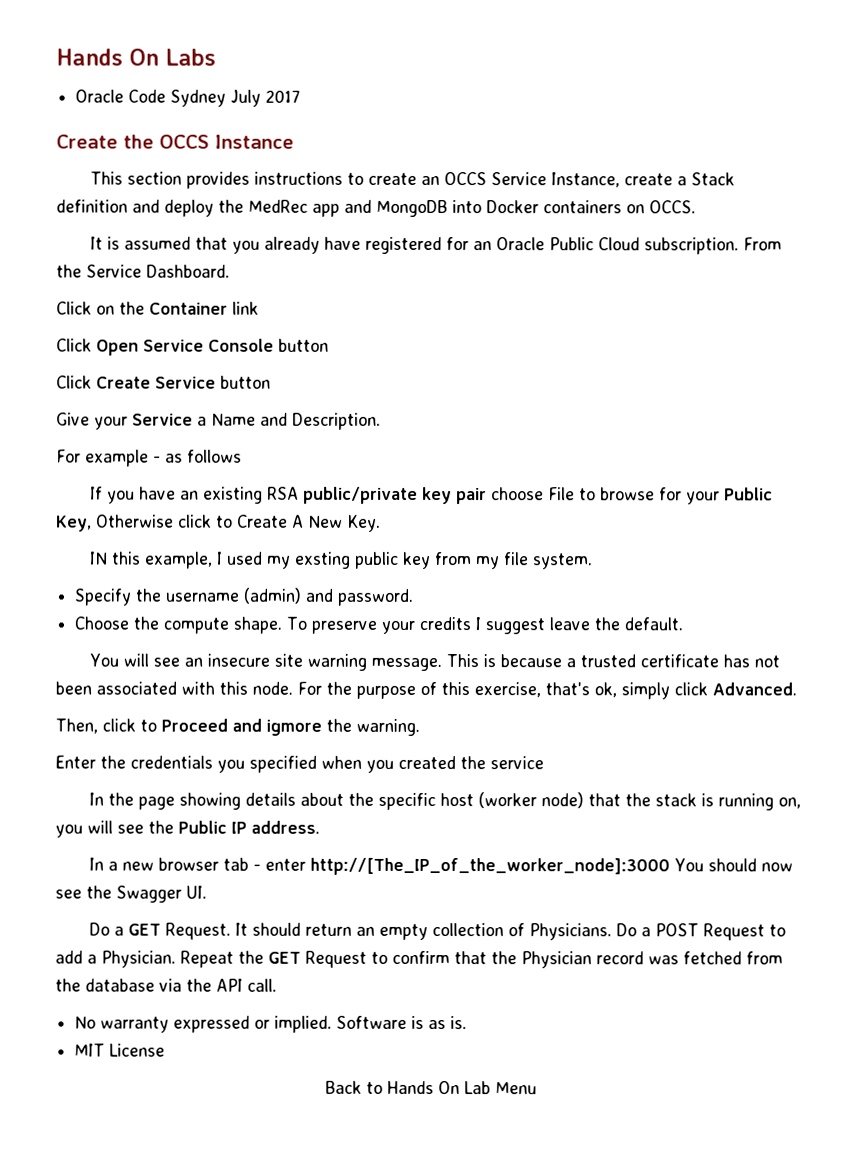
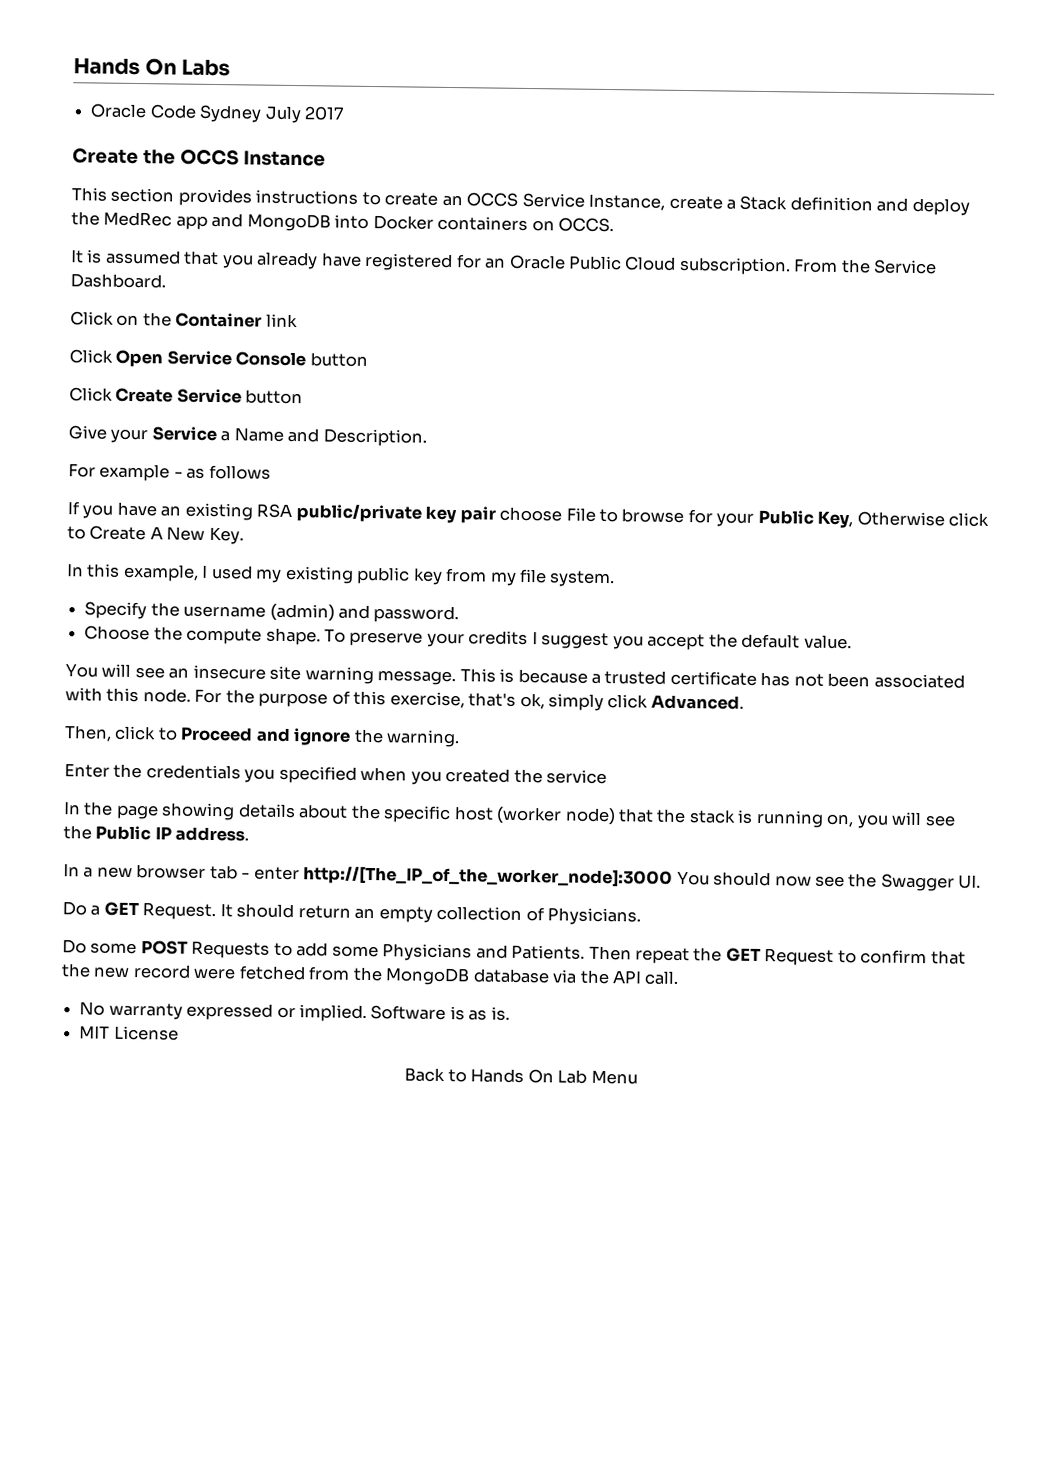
[89,551,108,565] IN -> [66,563,84,577] In
[294,551,351,569] exsting -> [284,565,354,584] existing
[549,617,684,631] leave the default. -> [612,633,852,651] you accept the default value.
[266,719,322,736] igmore -> [293,728,352,746] ignore
[615,923,786,941] [55,950,234,968] Do a POST Request to add a Physician. Repeat -> [62,939,691,965] // Do some POST Requests to add some Physicians and Patients. Then repeat
[521,951,679,969] Physician record was -> [93,964,237,980] new record were
(81, 985) none -> [385,967,471,986] MongoDB

